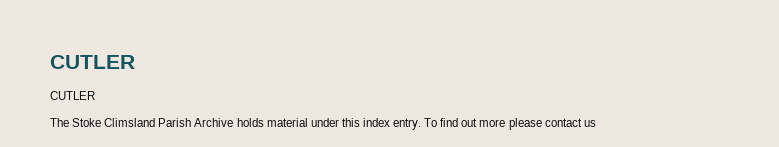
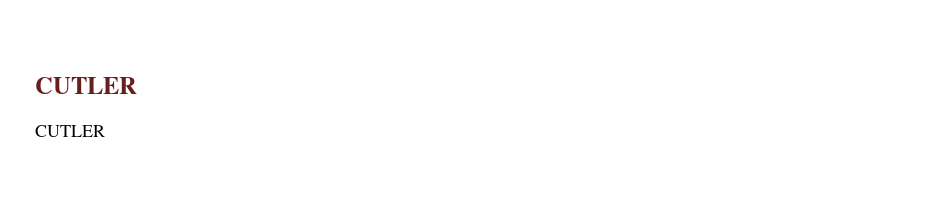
[50,118,596,130] // The Stoke Climsland Parish Archive holds material under this index entry. To find out more please contact us -> (105, 131) none

